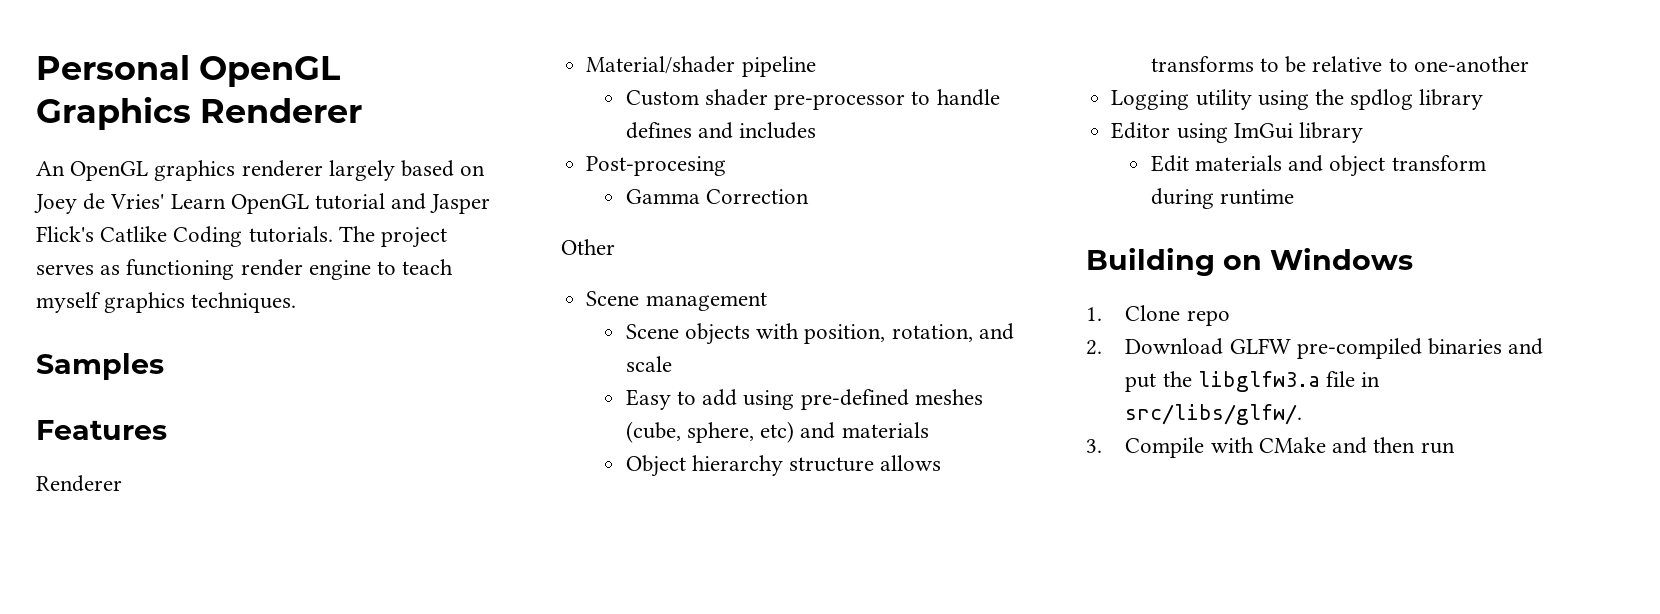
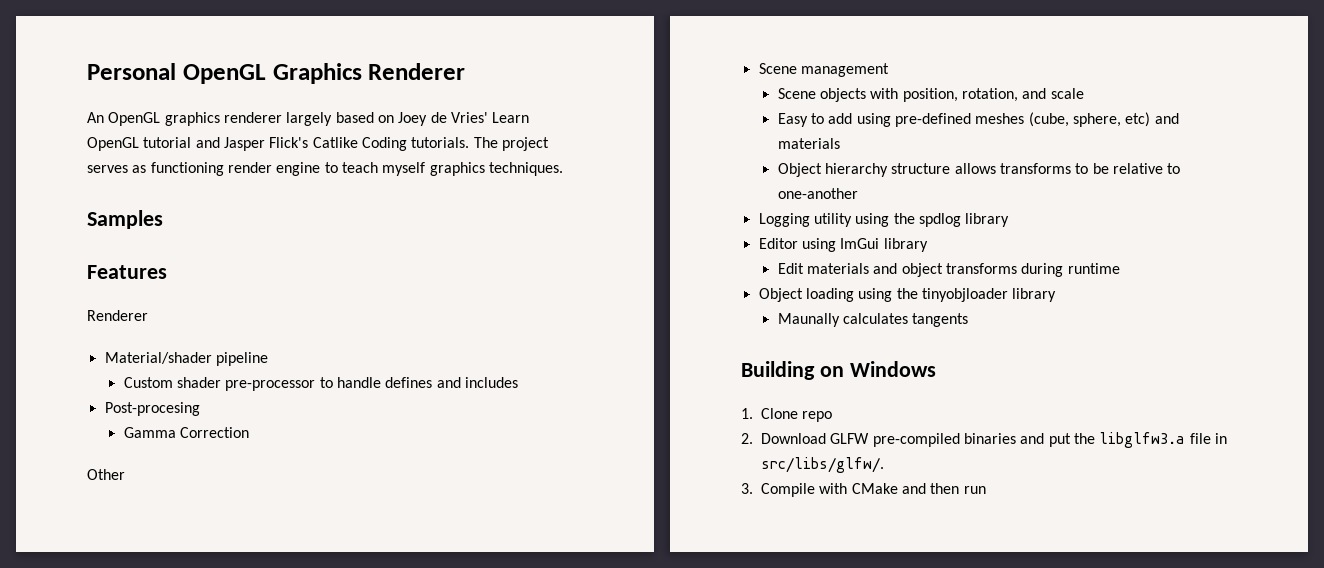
[1391,155,1486,171] transform -> [945,263,1017,274] transforms
(1294, 197) none -> [758,288,1057,302] [777,313,969,327] // Object loading using the tinyobjloader library // Maunally calculates tangents

